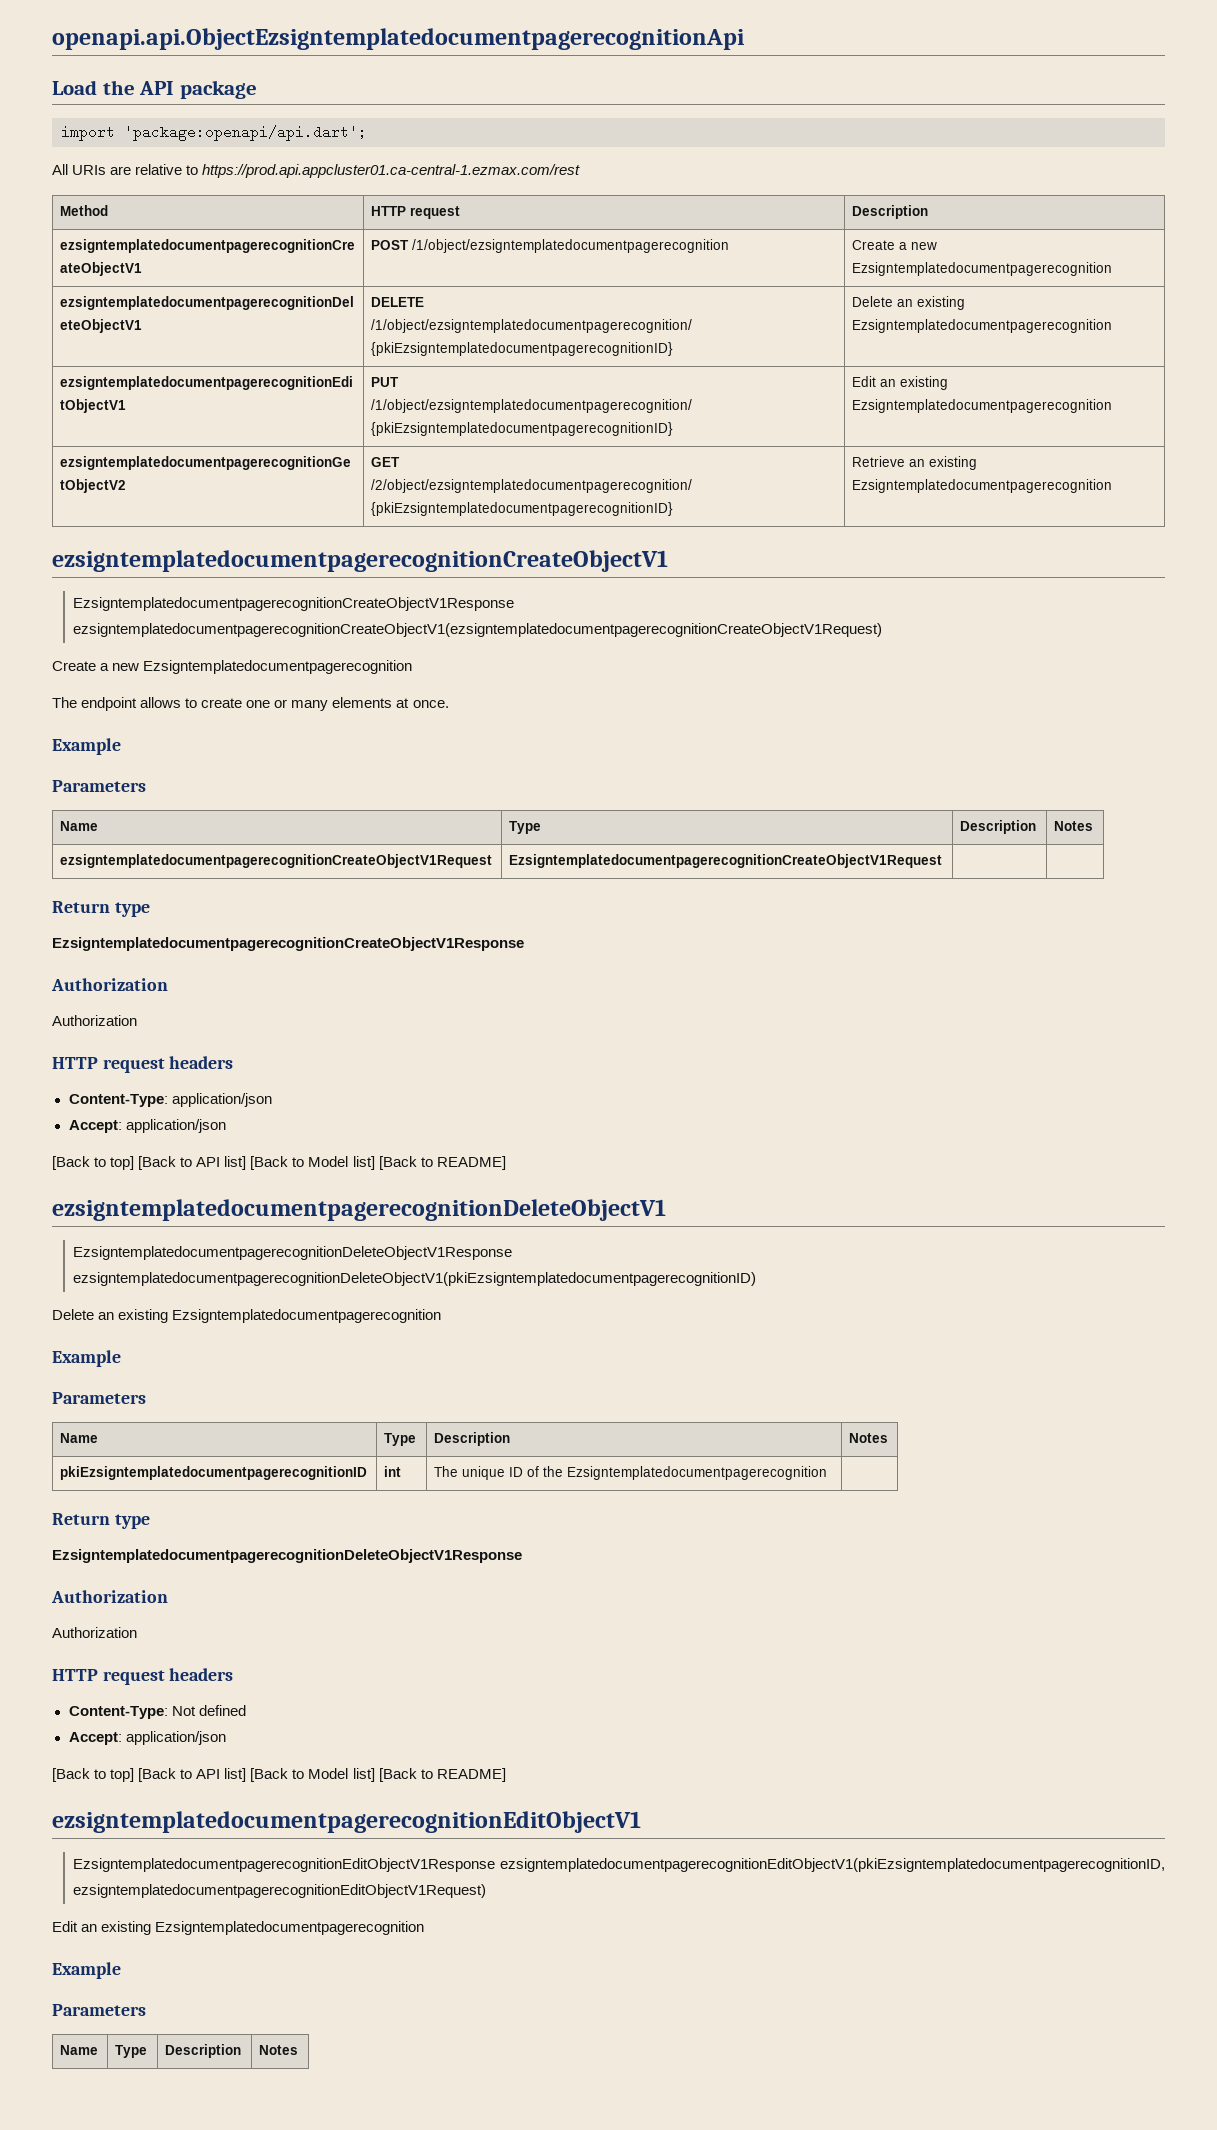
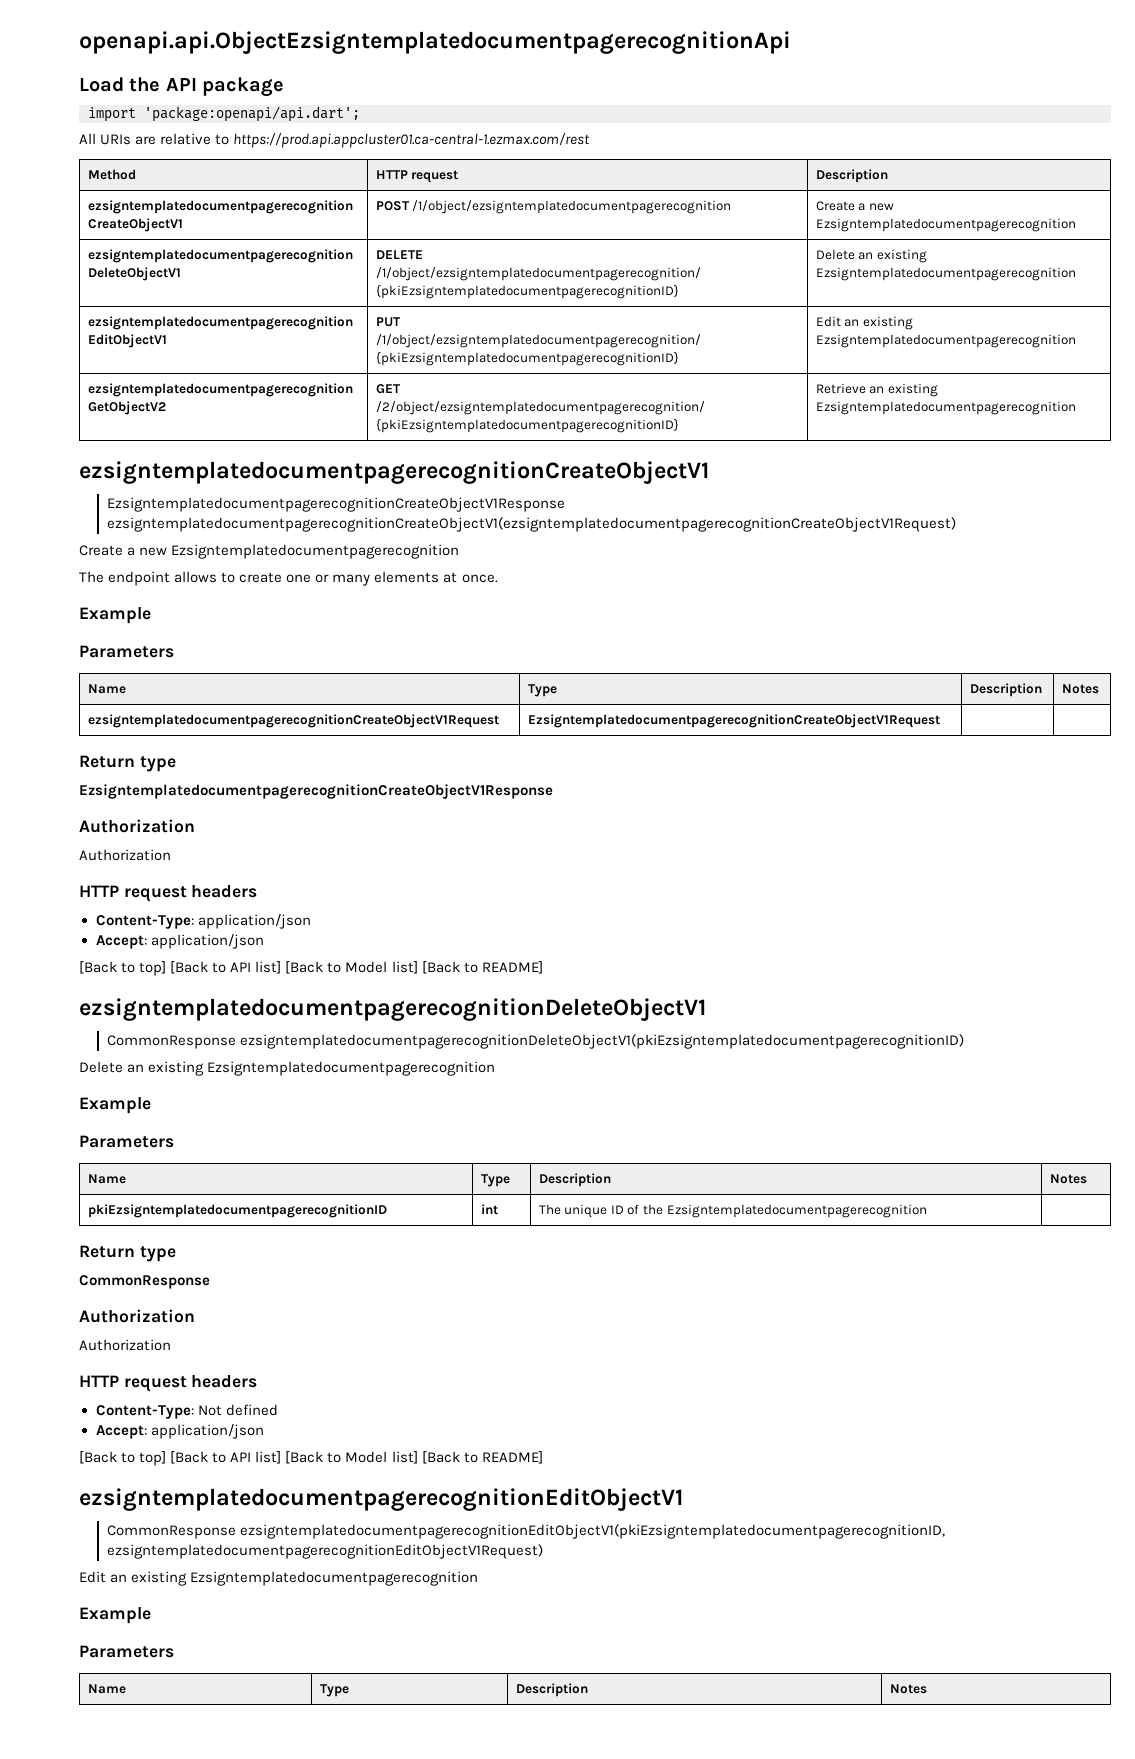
[73,1246,513,1260] EzsigntemplatedocumentpagerecognitionDeleteObjectV1Response -> [107,1035,237,1049] CommonResponse
[52,1549,522,1563] EzsigntemplatedocumentpagerecognitionDeleteObjectV1Response -> [79,1275,210,1289] CommonResponse
[73,1858,496,1872] EzsigntemplatedocumentpagerecognitionEditObjectV1Response -> [107,1525,237,1539] CommonResponse

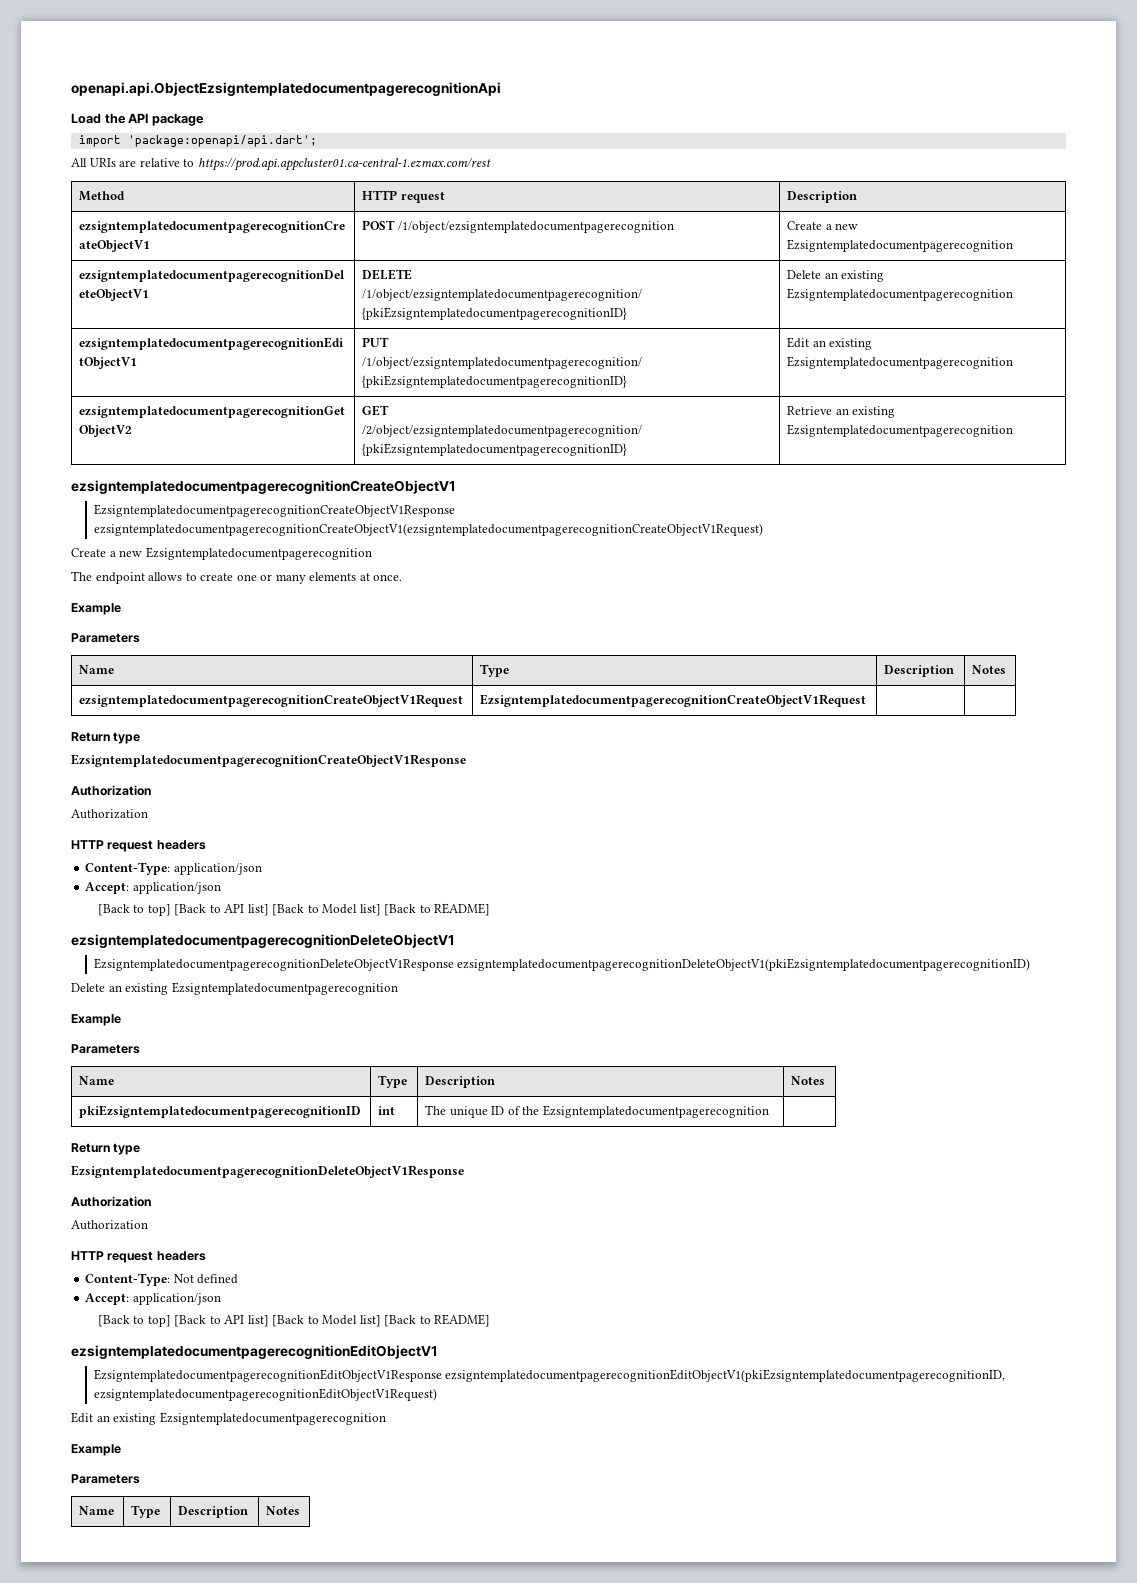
[107,1035,237,1049] CommonResponse -> [93,958,454,971] EzsigntemplatedocumentpagerecognitionDeleteObjectV1Response
[79,1275,210,1289] CommonResponse -> [71,1165,464,1178] EzsigntemplatedocumentpagerecognitionDeleteObjectV1Response
[107,1525,237,1539] CommonResponse -> [93,1369,442,1382] EzsigntemplatedocumentpagerecognitionEditObjectV1Response

